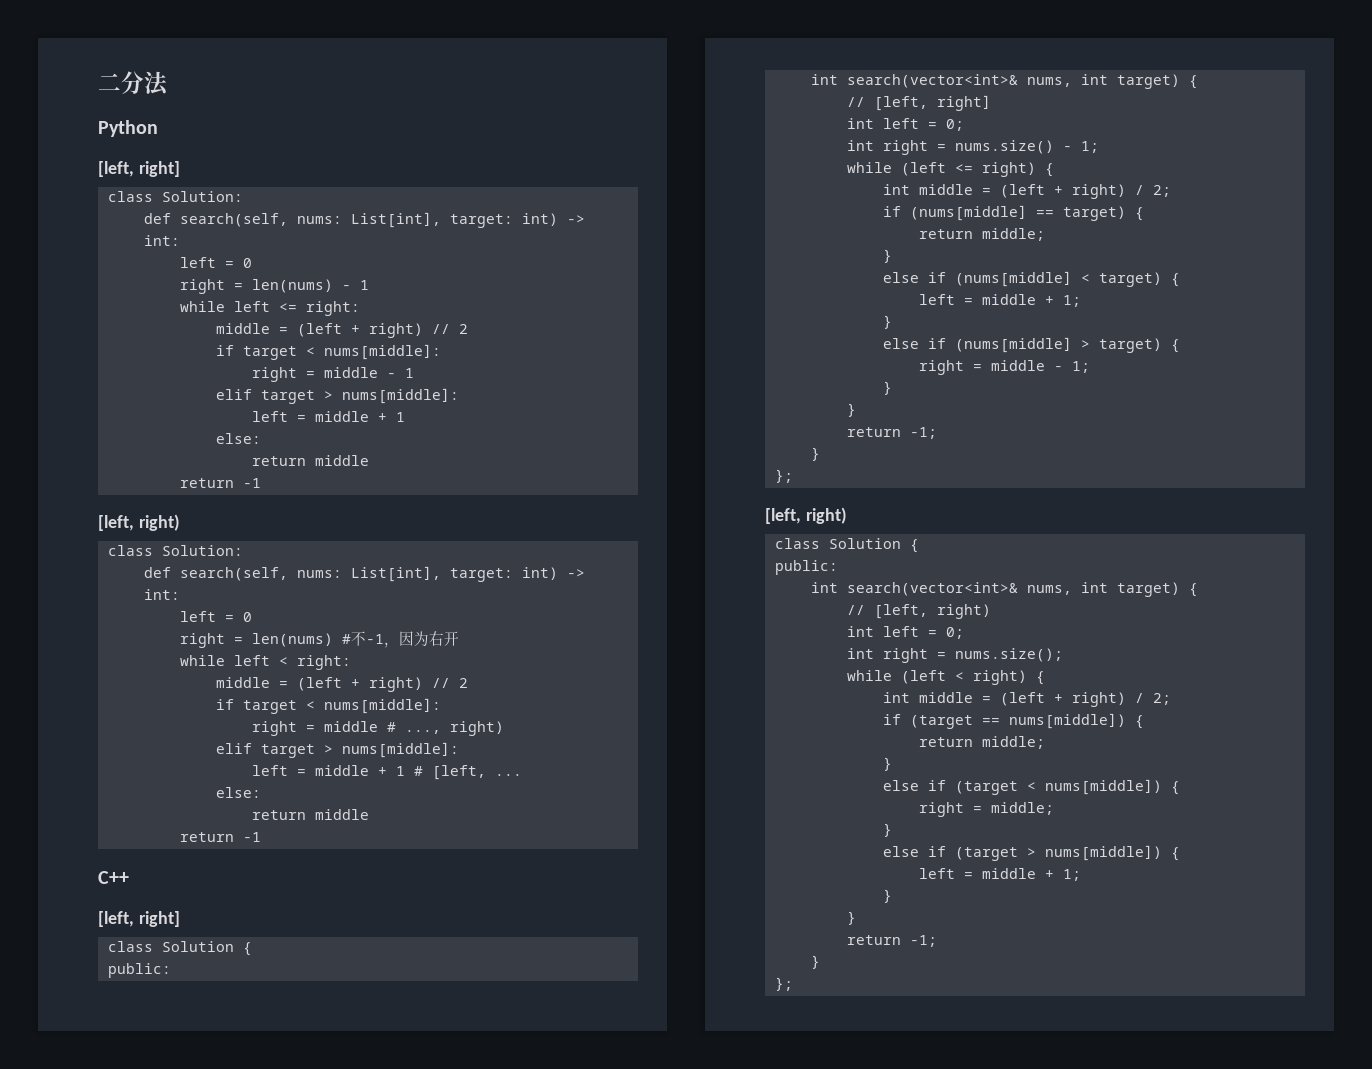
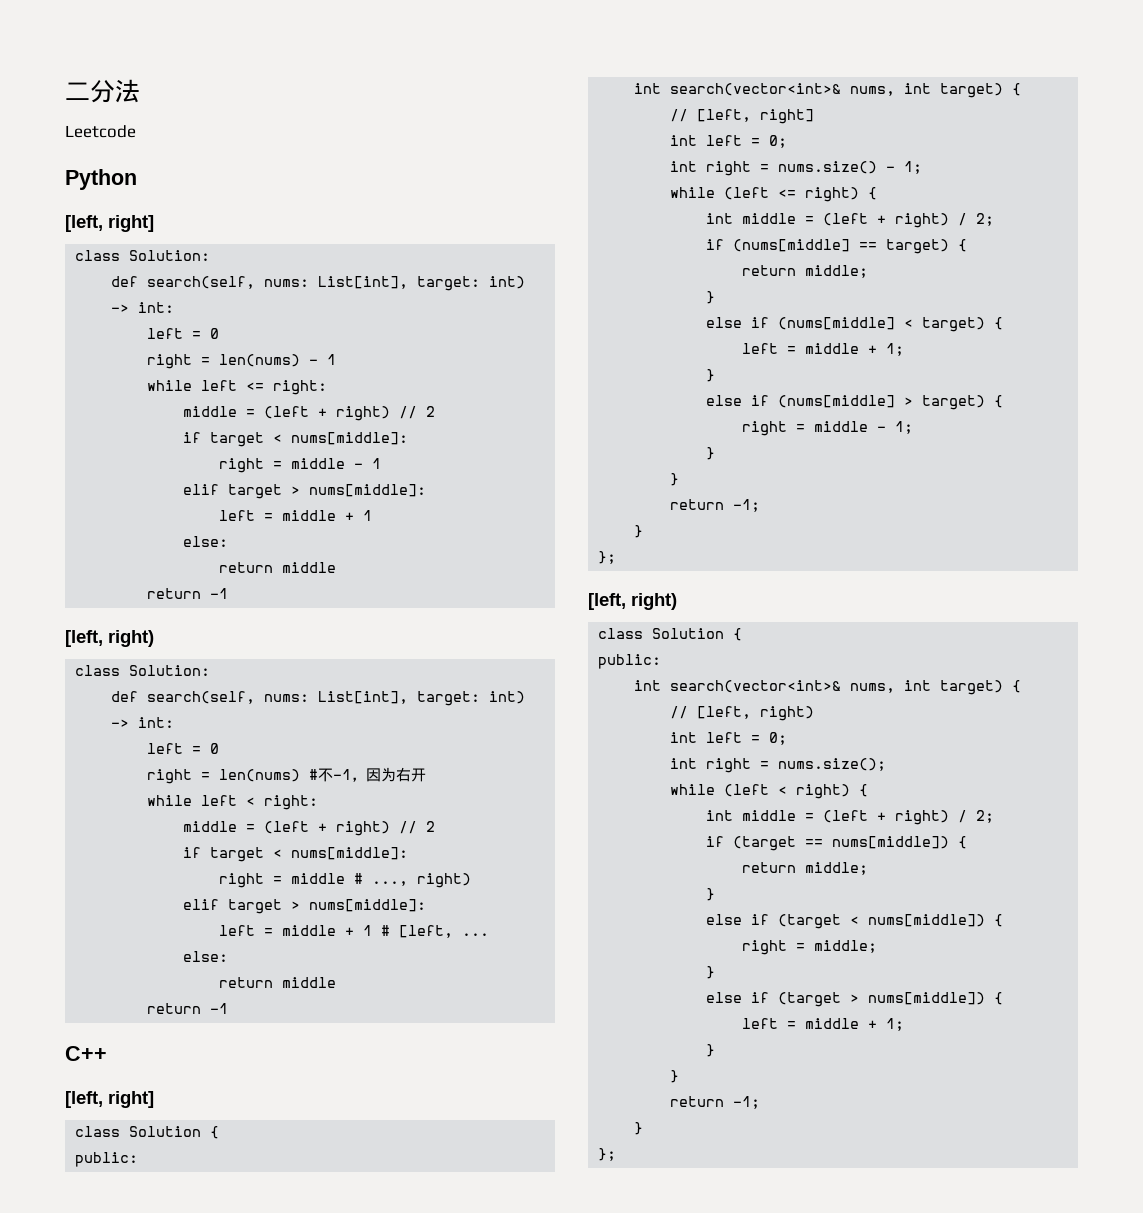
(169, 83) none -> [65,125,136,138] // Leetcode

